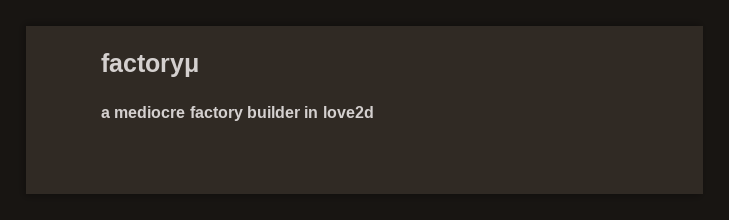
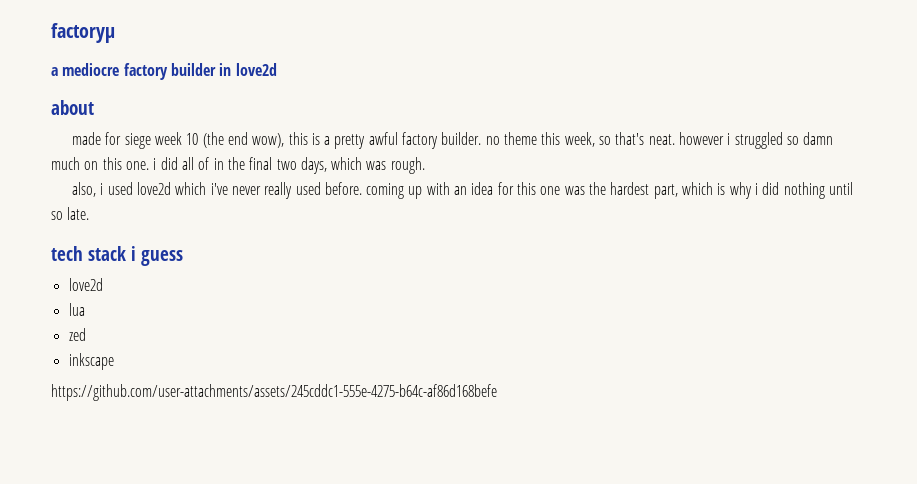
(374, 112) none -> [51,100,94,115] [71,132,834,149] [51,157,425,174] [71,182,853,199] [51,207,90,220] [51,246,183,266] [68,278,103,291] [68,303,85,316] [68,328,86,341] [68,353,114,370] [51,384,497,401] // about // made for siege week 10 (the end wow), this is a pretty awful factory builder. no theme this week, so that's neat. however i struggled so damn much on this one. i did all of in the final two days, which was rough. // also, i used love2d which i've never really used before. coming up with an idea for this one was the hardest part, which is why i did nothing until so late. // tech stack i guess // love2d // lua // zed // inkscape // https://github.com/user-attachments/assets/245cddc1-555e-4275-b64c-af86d168befe

